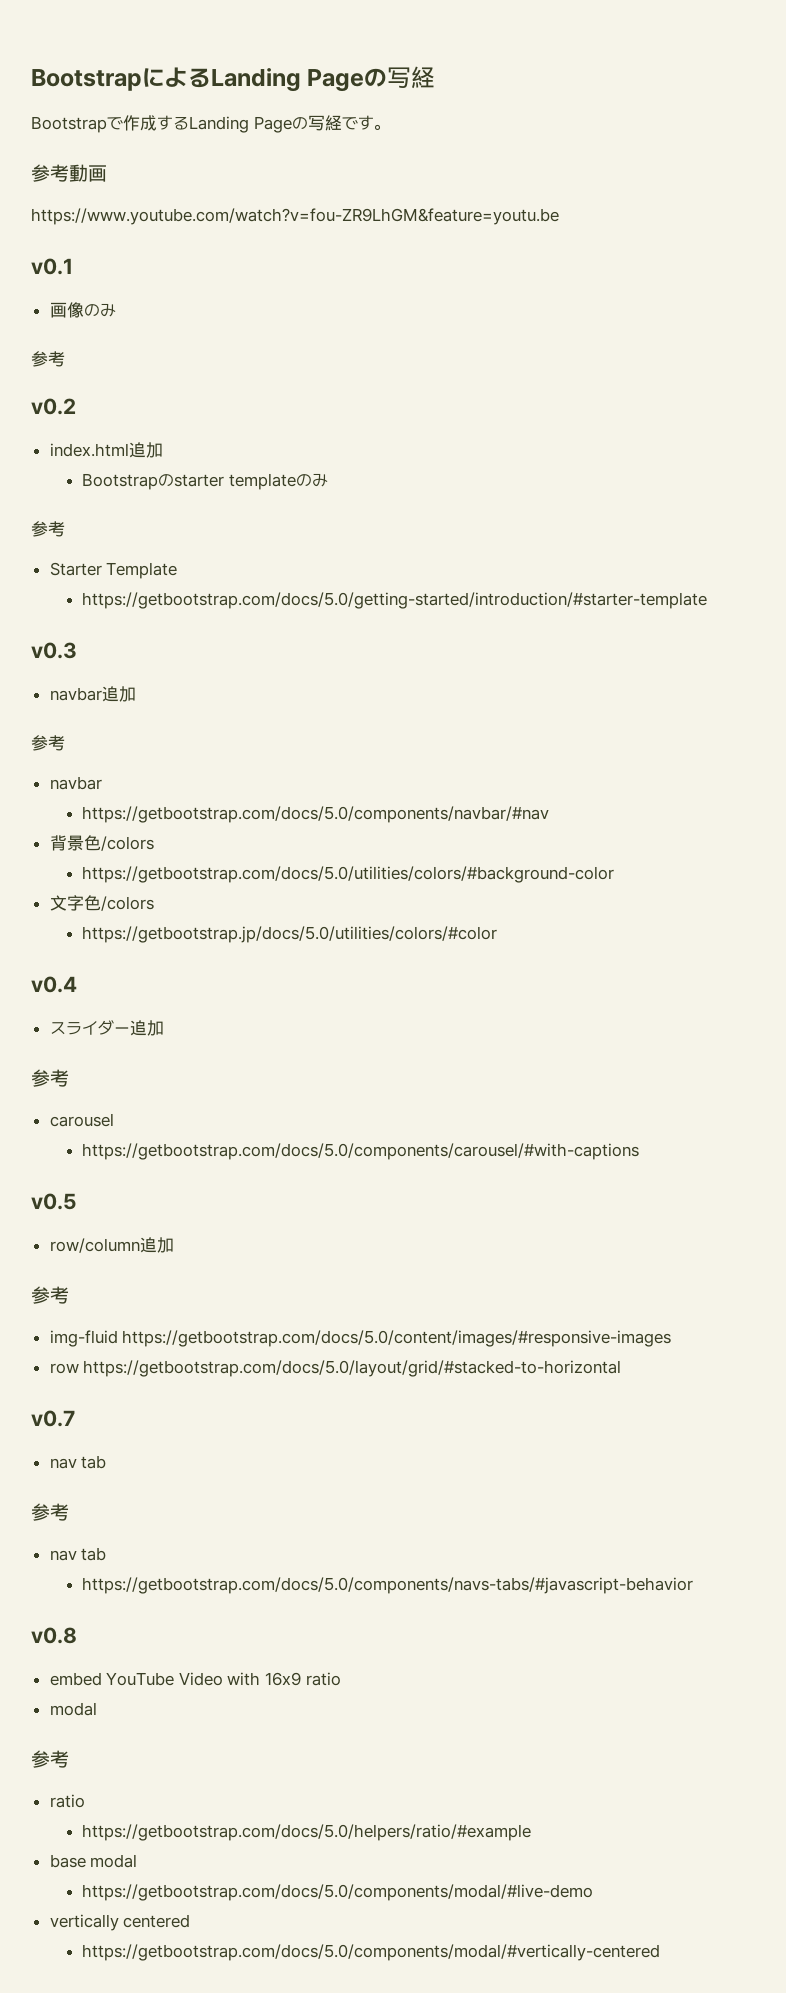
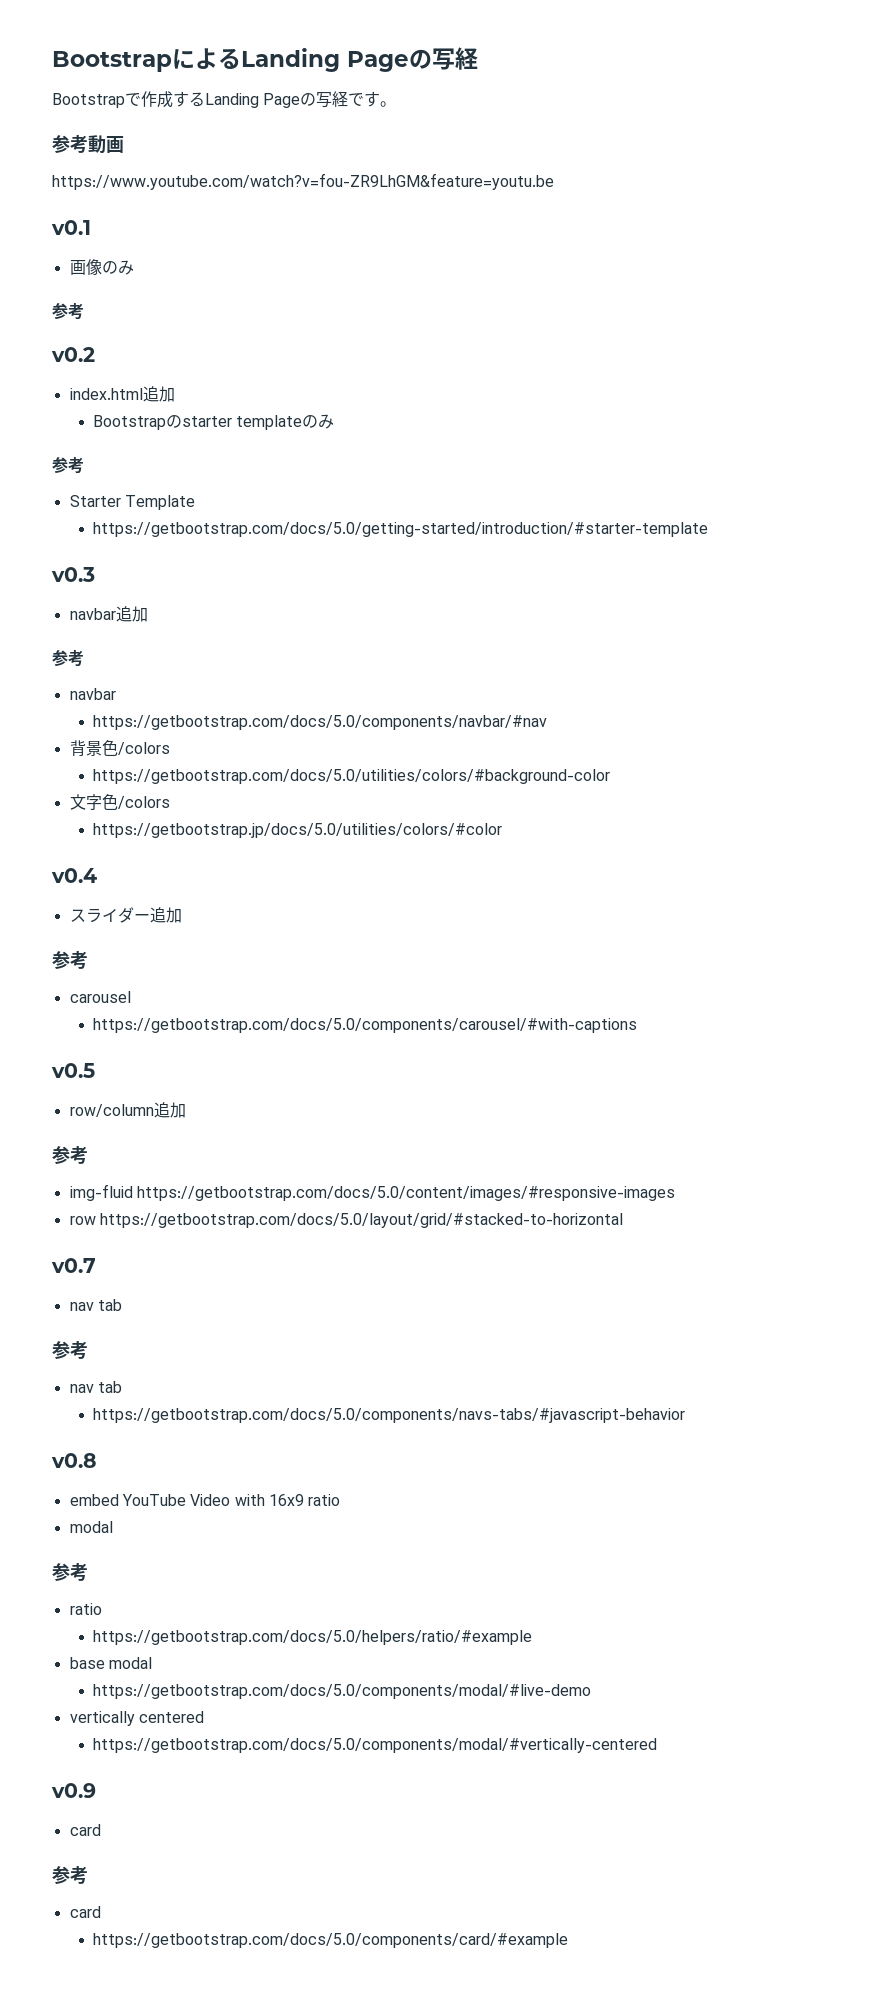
(661, 1952) none -> [51,1783,96,1798] [69,1824,101,1836] [52,1866,88,1884] [69,1906,101,1918] [93,1933,569,1948] // v0.9 // card // 参考 // card // https://getbootstrap.com/docs/5.0/components/card/#example

